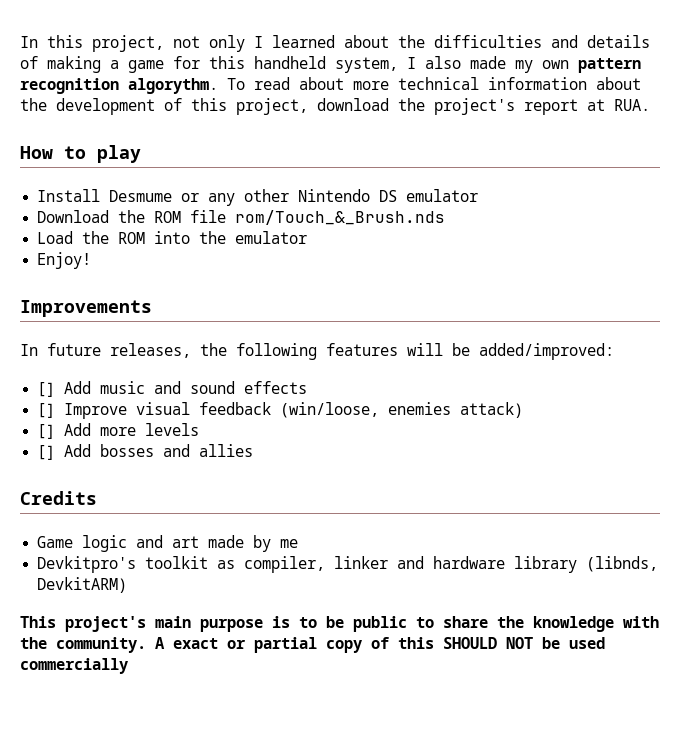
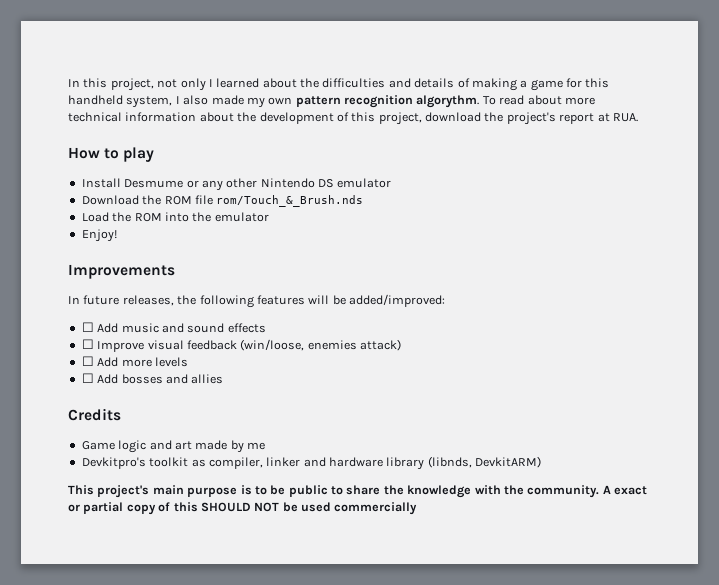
[37,382,56,397] [] -> [81,322,94,332] ☐
[37,403,56,418] [] -> [81,339,94,349] ☐
[37,424,56,439] [] -> [81,356,94,366] ☐
[37,445,56,460] [] -> [81,373,94,383] ☐

